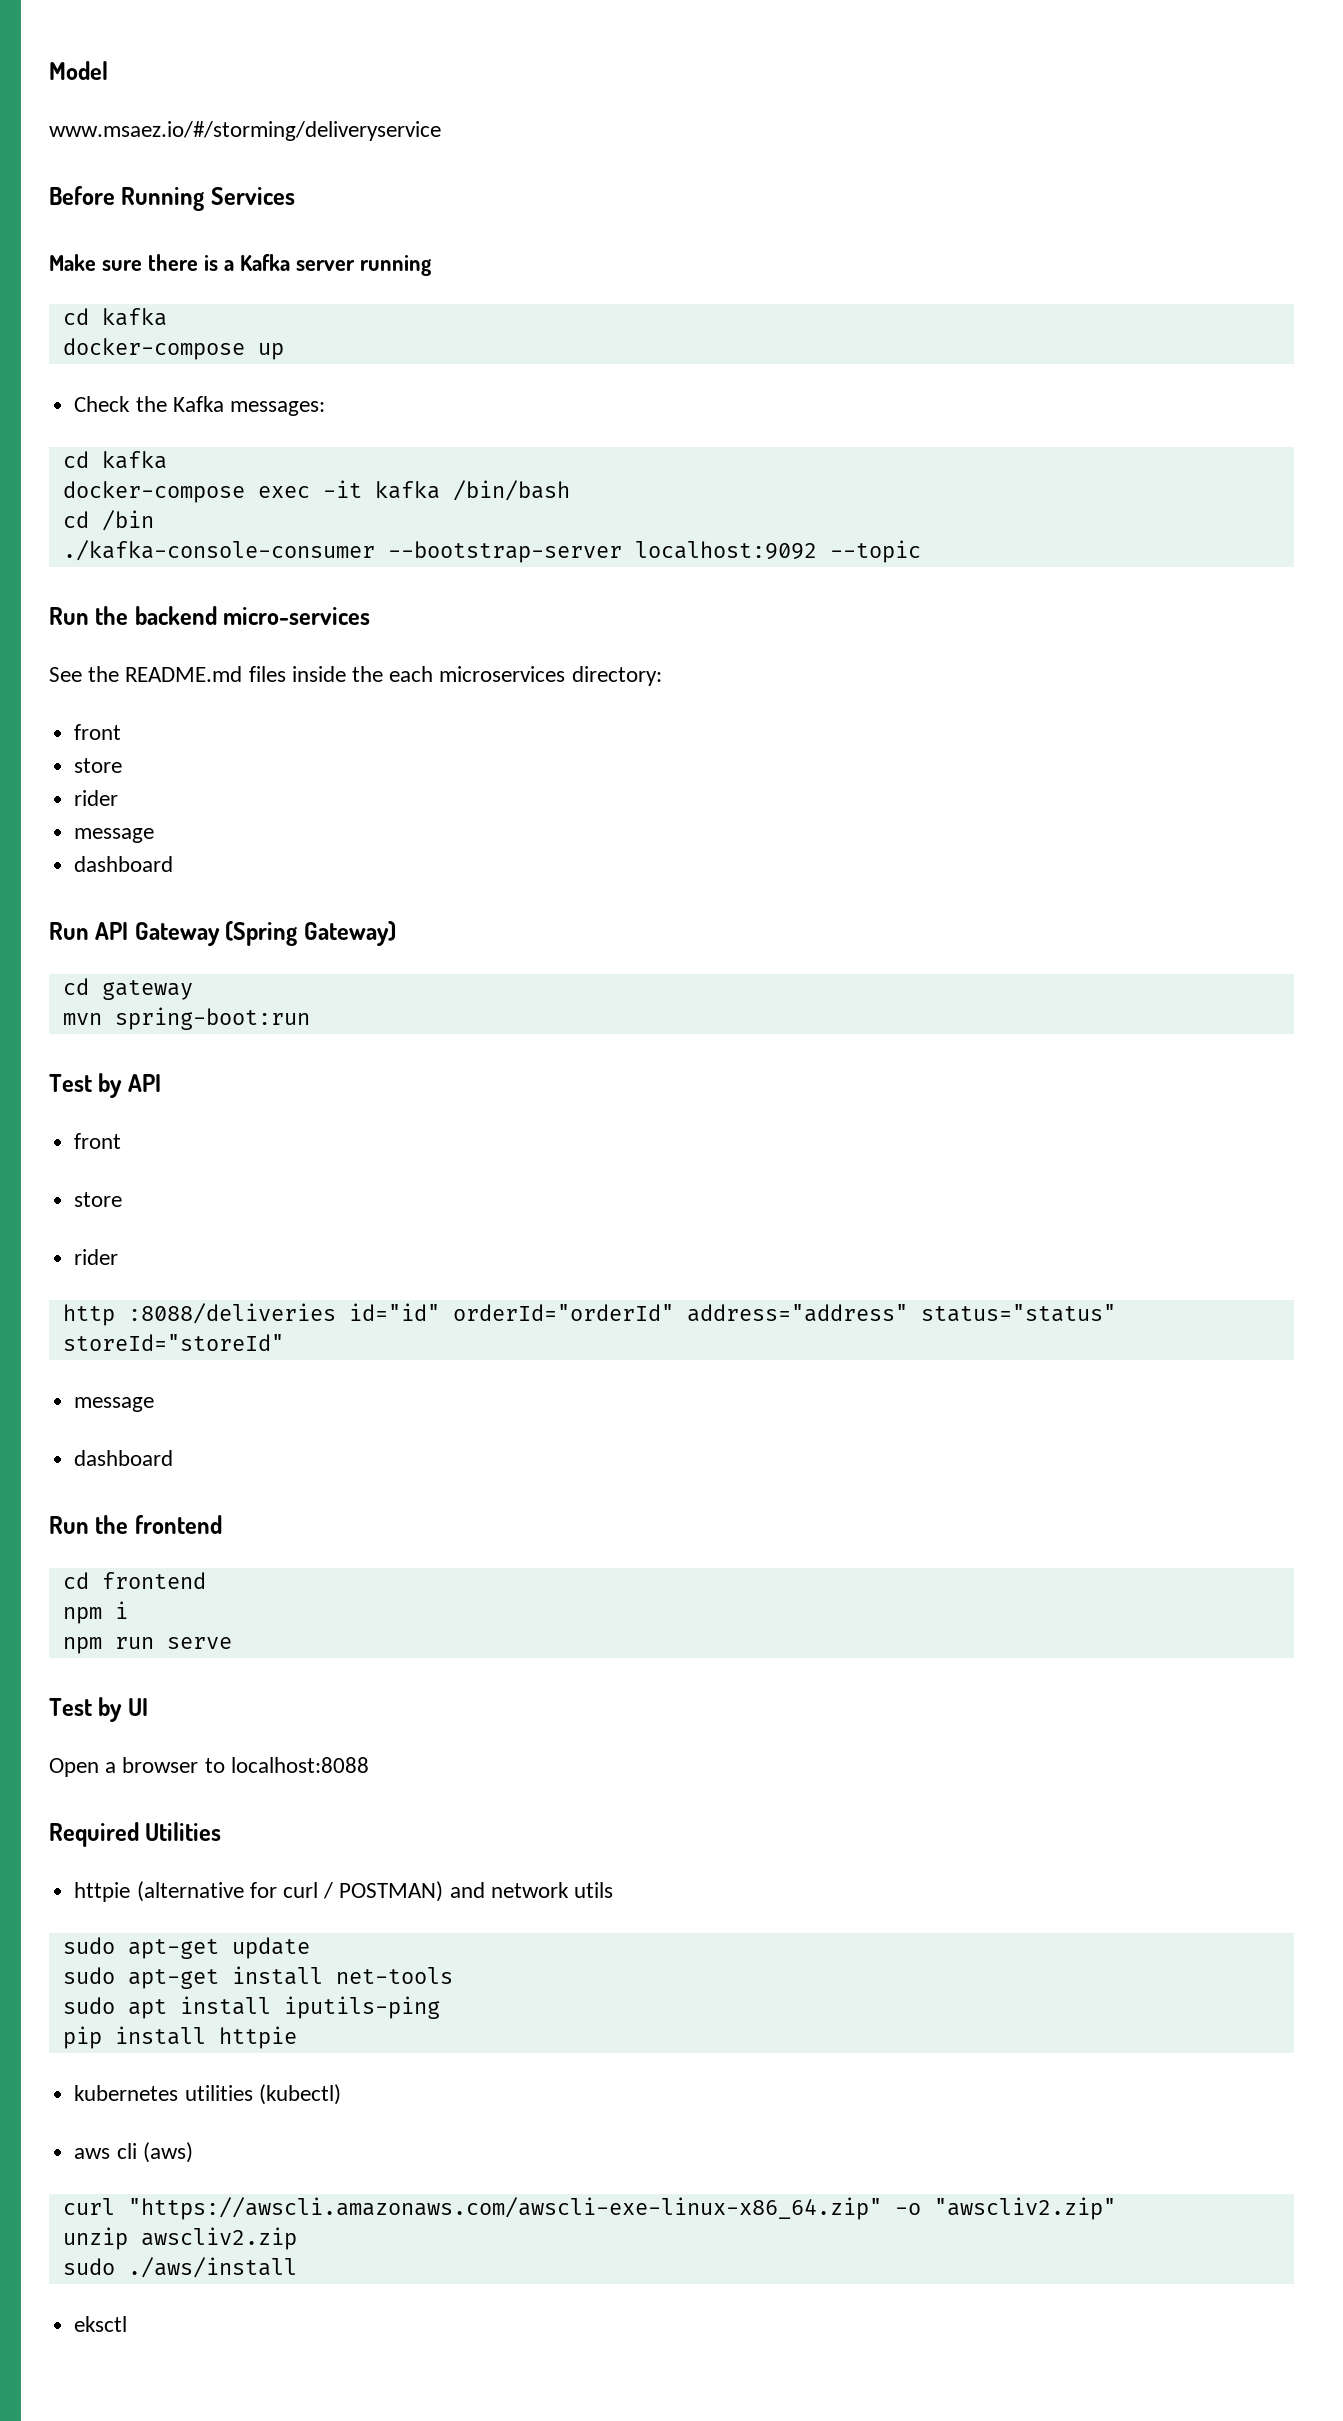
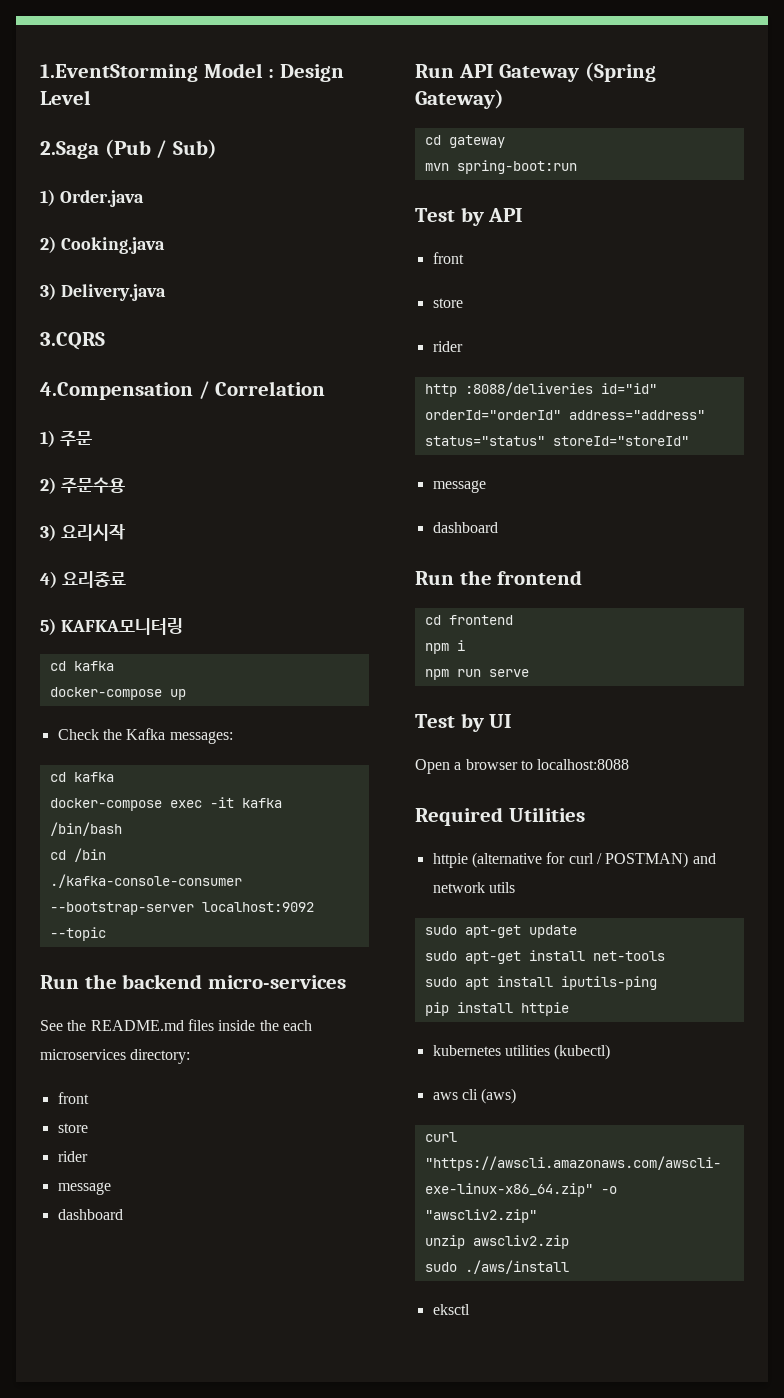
(49, 70) none -> [40,64,198,82] 1.EventStorming
[49,121,441,141] [49,186,295,211] [49,254,432,276] // www.msaez.io/#/storming/deliveryservice // Before Running Services // Make sure there is a Kafka server running -> [268,64,344,82] [40,90,91,105] [40,139,217,159] [40,189,144,207] [40,236,165,254] [40,283,166,301] [40,332,105,350] [40,381,326,400] [40,430,92,447] [40,477,125,494] [40,524,125,541] [40,571,126,588] [40,618,183,635] : Design Level // 2.Saga (Pub / Sub) // 1) Order.java // 2) Cooking.java // 3) Delivery.java // 3.CQRS // 4.Compensation / Correlation // 1) 주문 // 2) 주문수용 // 3) 요리시작 // 4) 요리종료 // 5) KAFKA모니터링

